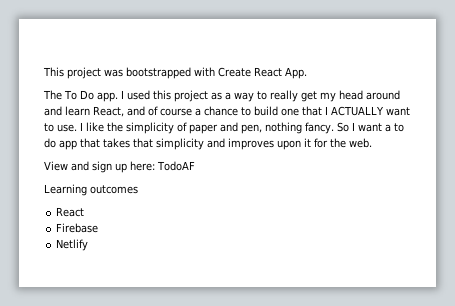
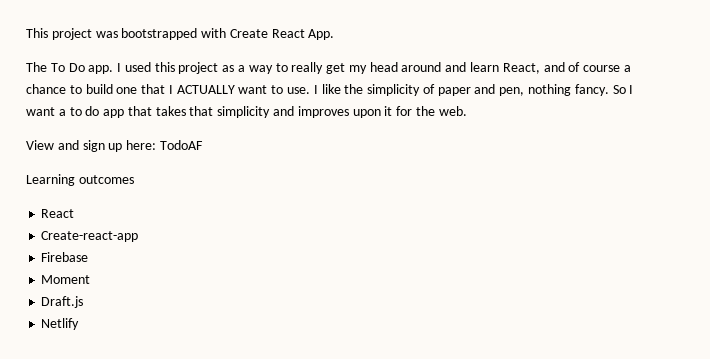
(85, 212) none -> [41,231,139,242] // Create-react-app
(99, 228) none -> [41,275,91,284] [41,296,84,308] // Moment // Draft.js

